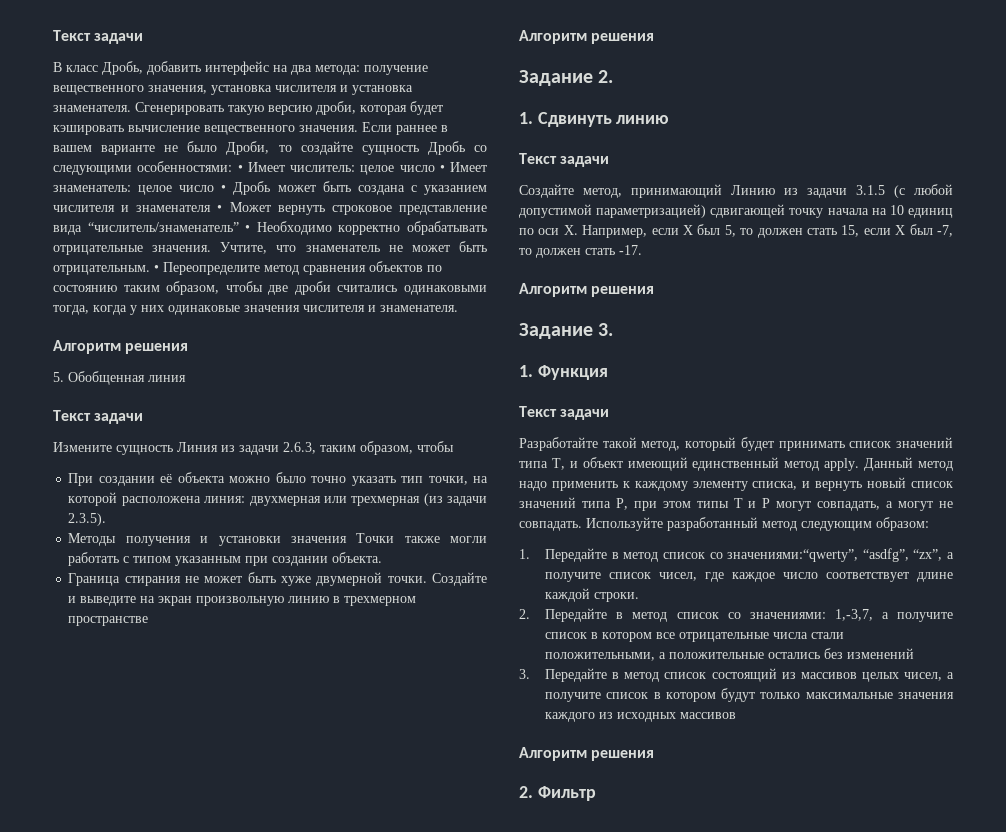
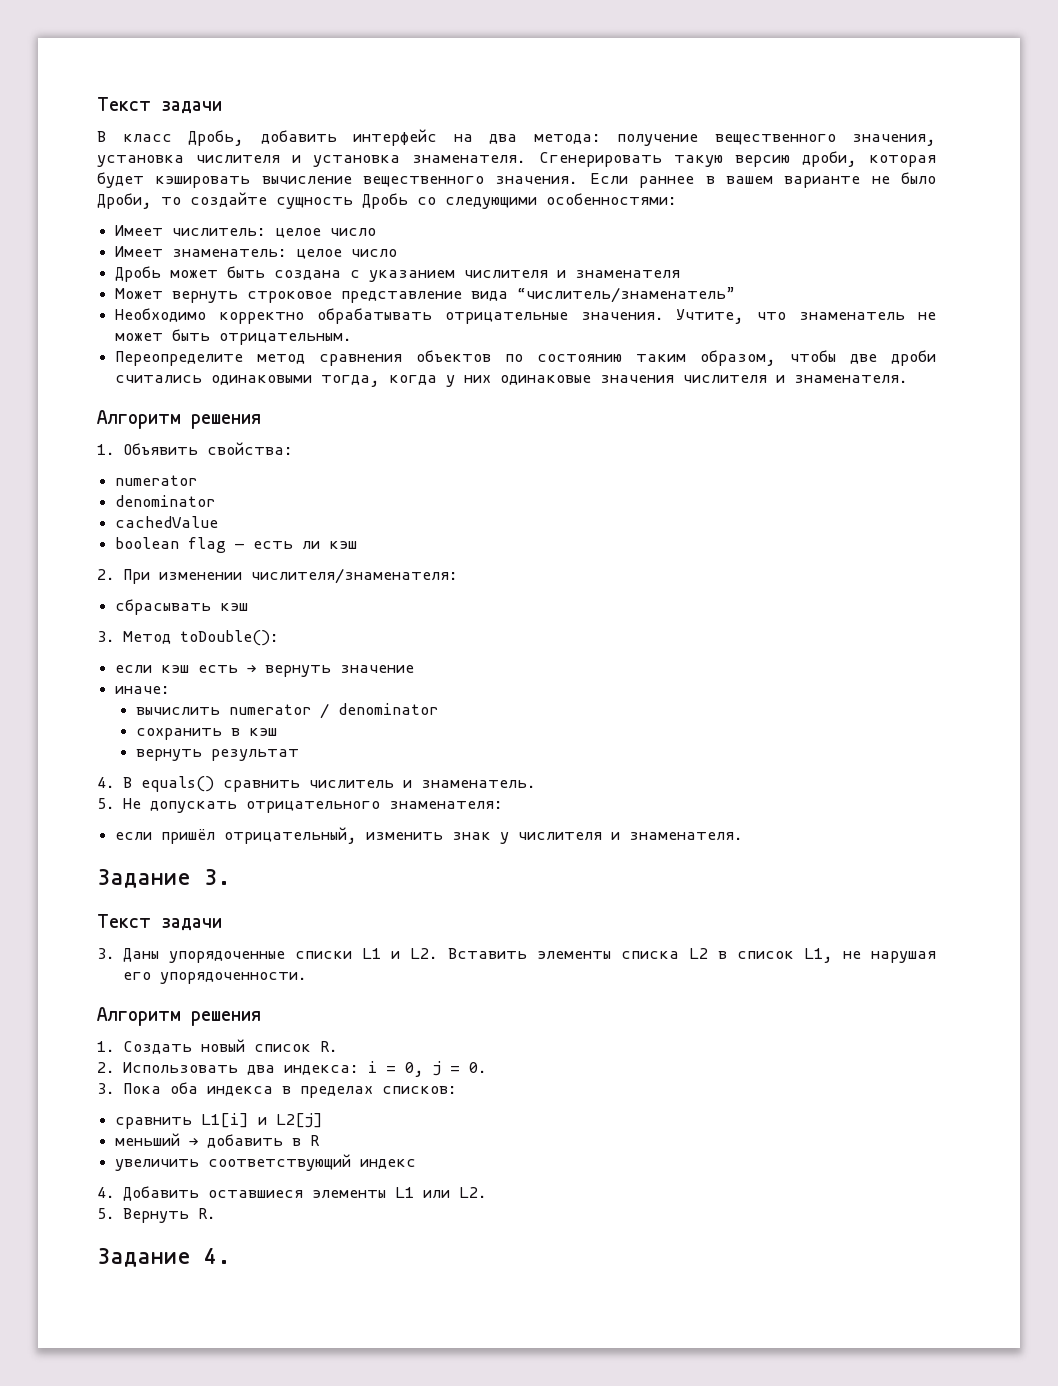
[237,165,243,172] • -> (677, 199) //
[439,165,445,172] • -> (377, 232) //
[221,185,227,192] • -> (398, 253) //
[217,205,223,212] • -> (681, 274) //
[245,225,251,232] • -> (736, 295) //
[154,265,159,272] • -> (353, 339) //
[53,371,186,385] [53,410,144,424] [53,441,454,455] [68,472,488,486] [68,492,487,506] [68,513,107,526] [68,533,487,546] [68,552,383,566] [68,572,487,586] [68,596,417,606] [68,616,149,626] [519,30,655,44] [519,70,614,86] [519,112,670,127] [519,153,610,167] [519,184,953,198] [519,204,954,218] [519,224,953,238] [519,245,642,258] [519,283,655,297] [519,323,614,339] [519,365,608,380] [519,406,610,420] [519,437,953,451] [519,457,954,471] [519,477,954,491] [519,497,953,511] [519,517,929,531] [519,548,954,562] [545,572,953,582] [545,588,640,602] [519,608,953,622] [545,632,845,642] [545,648,915,661] [519,668,954,682] [545,688,954,702] [545,712,737,722] [519,747,655,761] [519,786,596,801] 5. Обобщенная линия // Текст задачи // Измените сущность Линия из задачи 2.6.3, таким образом, чтобы // При создании её объекта можно было точно указать тип точки, на которой расположена линия: двухмерная или трехмерная (из задачи 2.3.5). // Методы получения и установки значения Точки также могли работать с типом указанным при создании объекта. // Граница стирания не может быть хуже двумерной точки. Создайте и выведите на экран произвольную линию в трехмерном пространстве // Алгоритм решения // Задание 2. // 1. Сдвинуть линию // Текст задачи // Создайте метод, принимающий Линию из задачи 3.1.5 (с любой допустимой параметризацией) сдвигающей точку начала на 10 единиц по оси X. Например, если X был 5, то должен стать 15, если X был -7, то должен стать -17. // Алгоритм решения // Задание 3. // 1. Функция // Текст задачи // Разработайте такой метод, который будет принимать список значений типа T, и объект имеющий единственный метод apply. Данный метод надо применить к каждому элементу списка, и вернуть новый список значений типа P, при этом типы T и P могут совпадать, а могут не совпадать. Используйте разработанный метод следующим образом: // 1. Передайте в метод список со значениями:“qwerty”, “asdfg”, “zx”, а получите список чисел, где каждое число соответствует длине каждой строки. // 2. Передайте в метод список со значениями: 1,-3,7, а получите список в котором все отрицательные числа стали положительными, а положительные остались без изменений // 3. Передайте в метод список состоящий из массивов целых чисел, а получите список в котором будут только максимальные значения каждого из исходных массивов // Алгоритм решения // 2. Фильтр -> [97,442,294,455] [115,475,198,486] [115,495,216,507] [115,516,219,528] [115,537,358,553] [97,568,459,584] [115,599,249,615] [97,630,280,646] [115,664,415,677] [115,686,171,694] [135,703,438,719] [135,728,277,740] [135,749,299,761] [97,776,537,792] [97,798,504,813] [115,827,744,844] [97,869,231,888] [97,914,222,931] [97,948,937,963] [123,972,308,984] [97,1007,261,1026] [97,1039,339,1054] [97,1061,488,1077] [97,1082,458,1098] [115,1113,324,1129] [115,1133,321,1148] [115,1154,417,1171] [97,1186,488,1201] [97,1208,217,1223] [97,1248,231,1267] 1. Объявить свойства: // numerator // denominator // cachedValue // boolean flag — есть ли кэш // 2. При изменении числителя/знаменателя: // сбрасывать кэш // 3. Метод toDouble(): // если кэш есть → вернуть значение // иначе: // вычислить numerator / denominator // сохранить в кэш // вернуть результат // 4. В equals() сравнить числитель и знаменатель. // 5. Не допускать отрицательного знаменателя: // если пришёл отрицательный, изменить знак у числителя и знаменателя. // Задание 3. // Текст задачи // 3. Даны упорядоченные списки L1 и L2. Вставить элементы списка L2 в список L1, не нарушая его упорядоченности. // Алгоритм решения // 1. Создать новый список R. // 2. Использовать два индекса: i = 0, j = 0. // 3. Пока оба индекса в пределах списков: // сравнить L1[i] и L2[j] // меньший → добавить в R // увеличить соответствующий индекс // 4. Добавить оставшиеся элементы L1 или L2. // 5. Вернуть R. // Задание 4.

